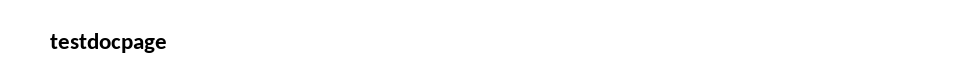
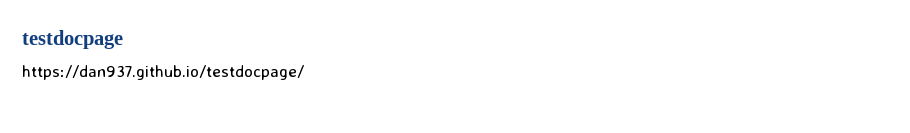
(167, 43) none -> [22,65,304,80] // https://dan937.github.io/testdocpage/

